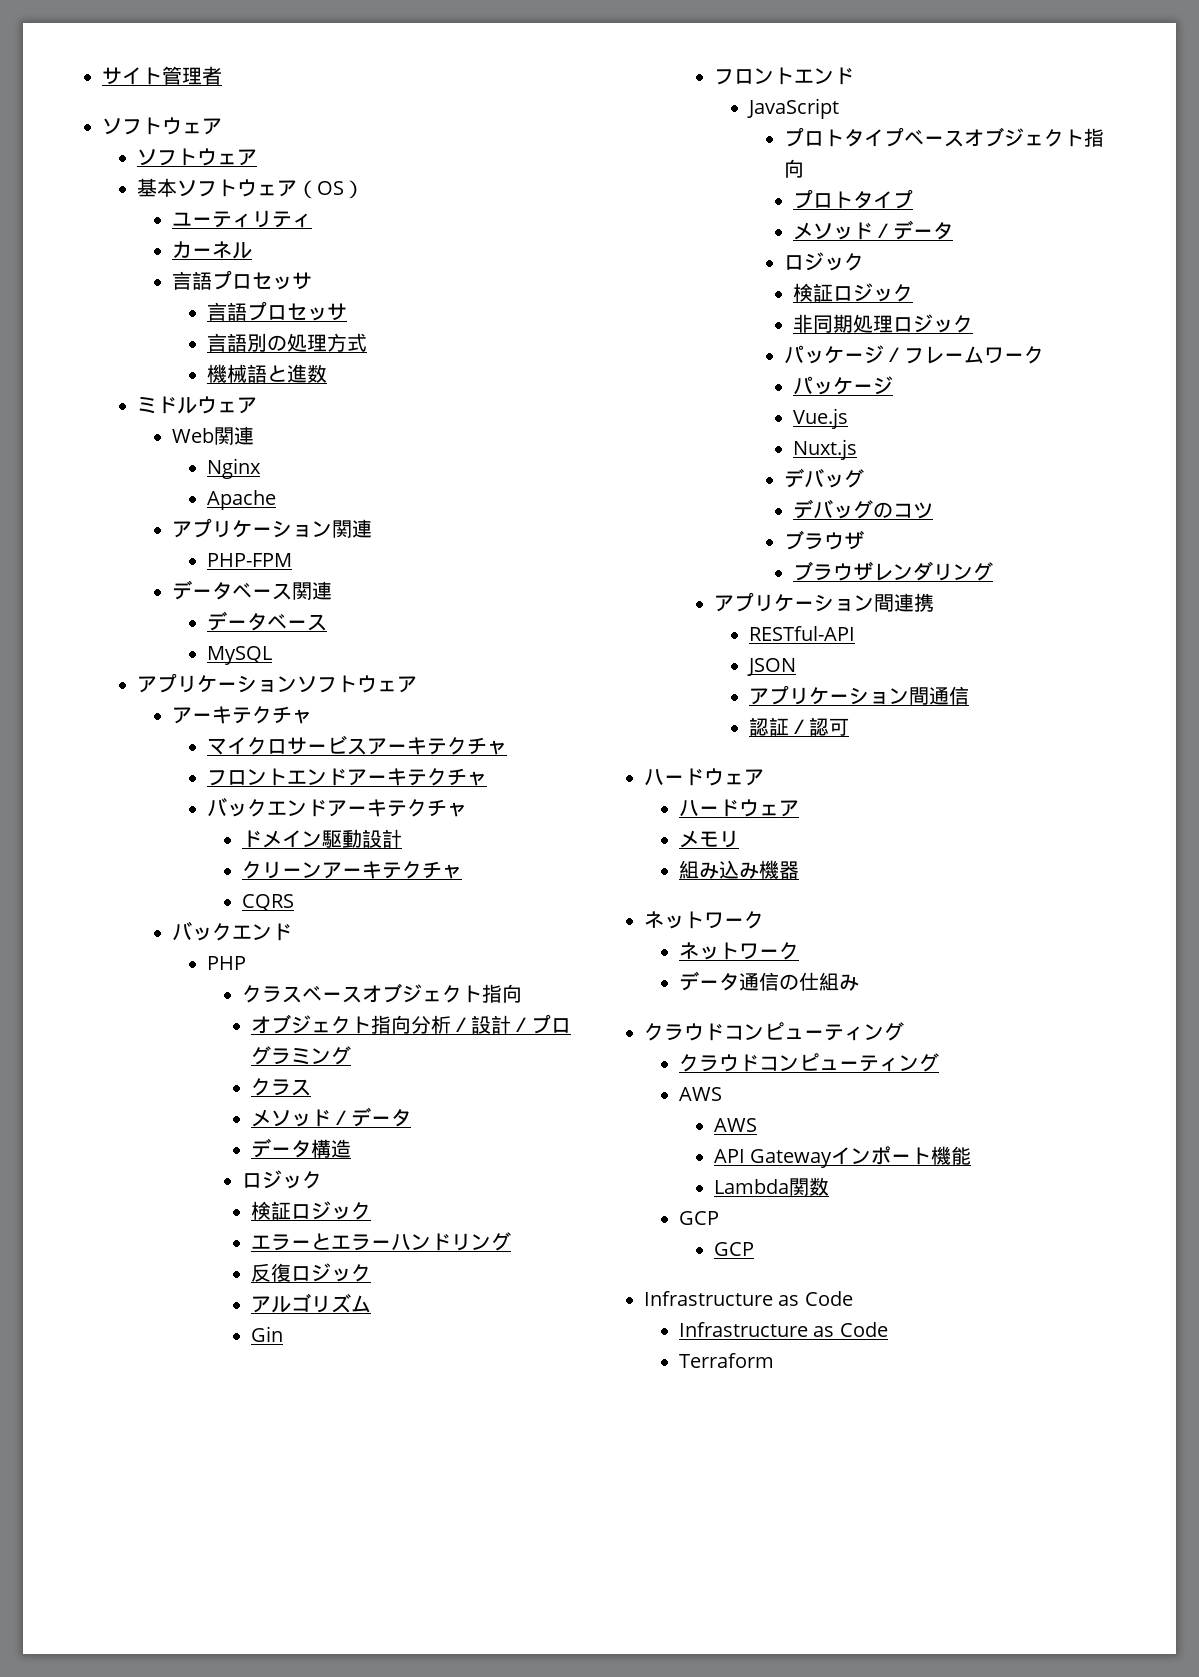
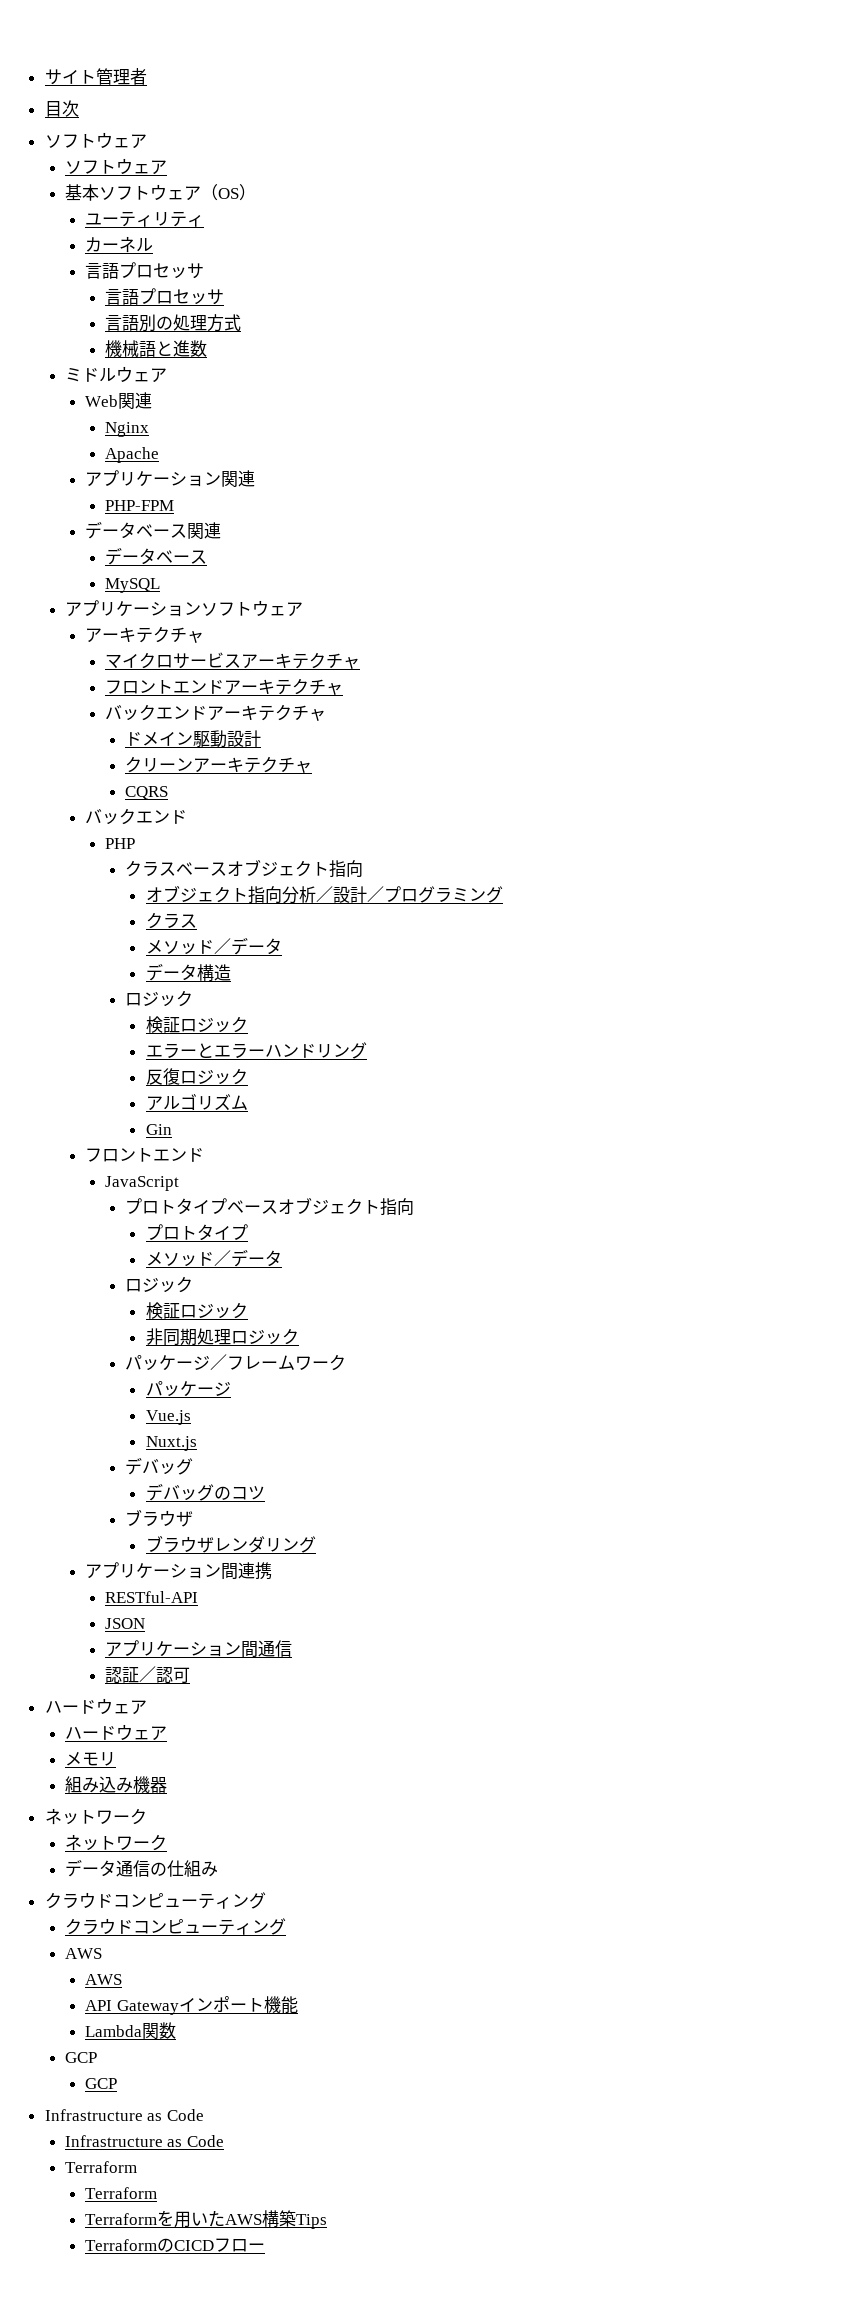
(222, 75) none -> [44,100,79,117] // 目次
(775, 1360) none -> [85,2187,158,2199] [85,2210,328,2229] [85,2238,266,2252] // Terraform // Terraformを用いたAWS構築Tips // TerraformのCICDフロー

